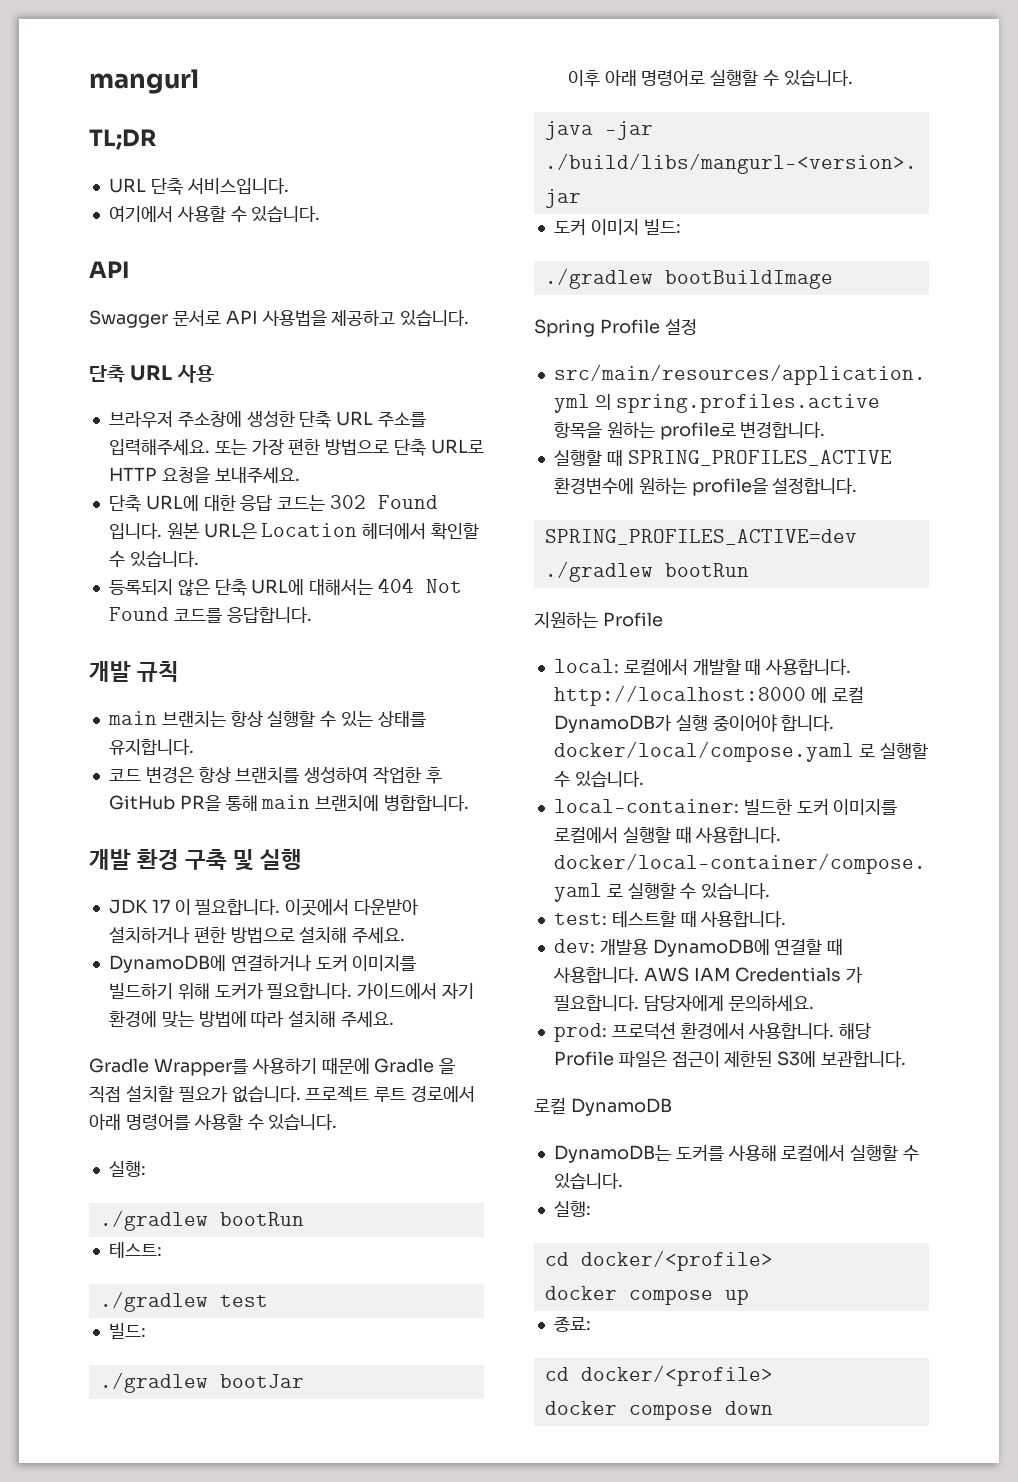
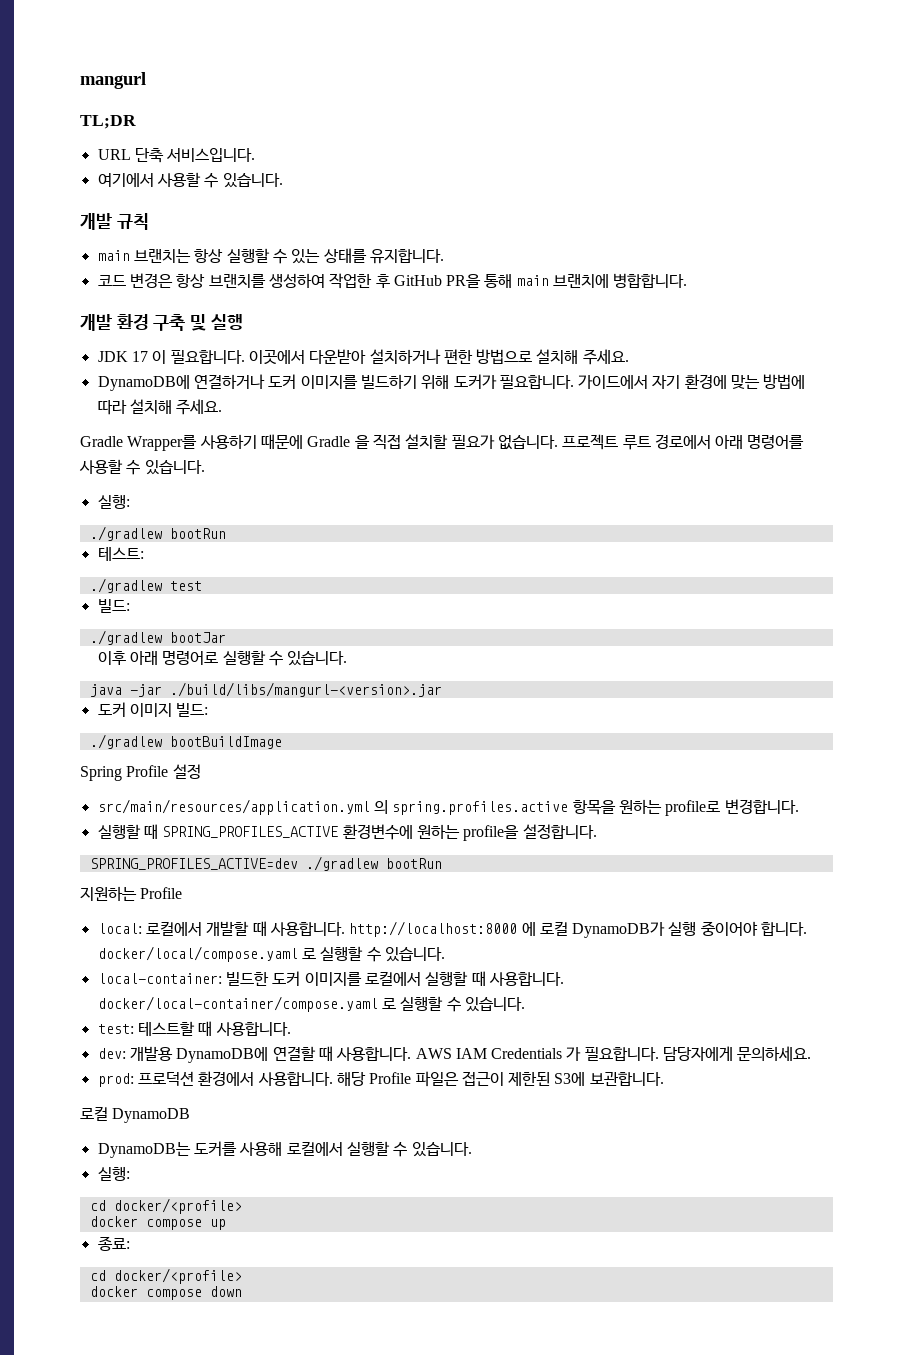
[89,261,129,278] [89,310,470,328] [89,365,214,383] [108,411,427,428] [108,438,484,456] [108,467,300,483] [108,495,439,512] [108,522,480,540] [108,551,199,567] [108,578,463,596] [108,607,312,623] // API // Swagger 문서로 API 사용법을 제공하고 있습니다. // 단축 URL 사용 // 브라우저 주소창에 생성한 단축 URL 주소를 입력해주세요. 또는 가장 편한 방법으로 단축 URL로 HTTP 요청을 보내주세요. // 단축 URL에 대한 응답 코드는 302 Found 입니다. 원본 URL은 Location 헤더에서 확인할 수 있습니다. // 등록되지 않은 단축 URL에 대해서는 404 Not Found 코드를 응답합니다. -> (283, 180) none

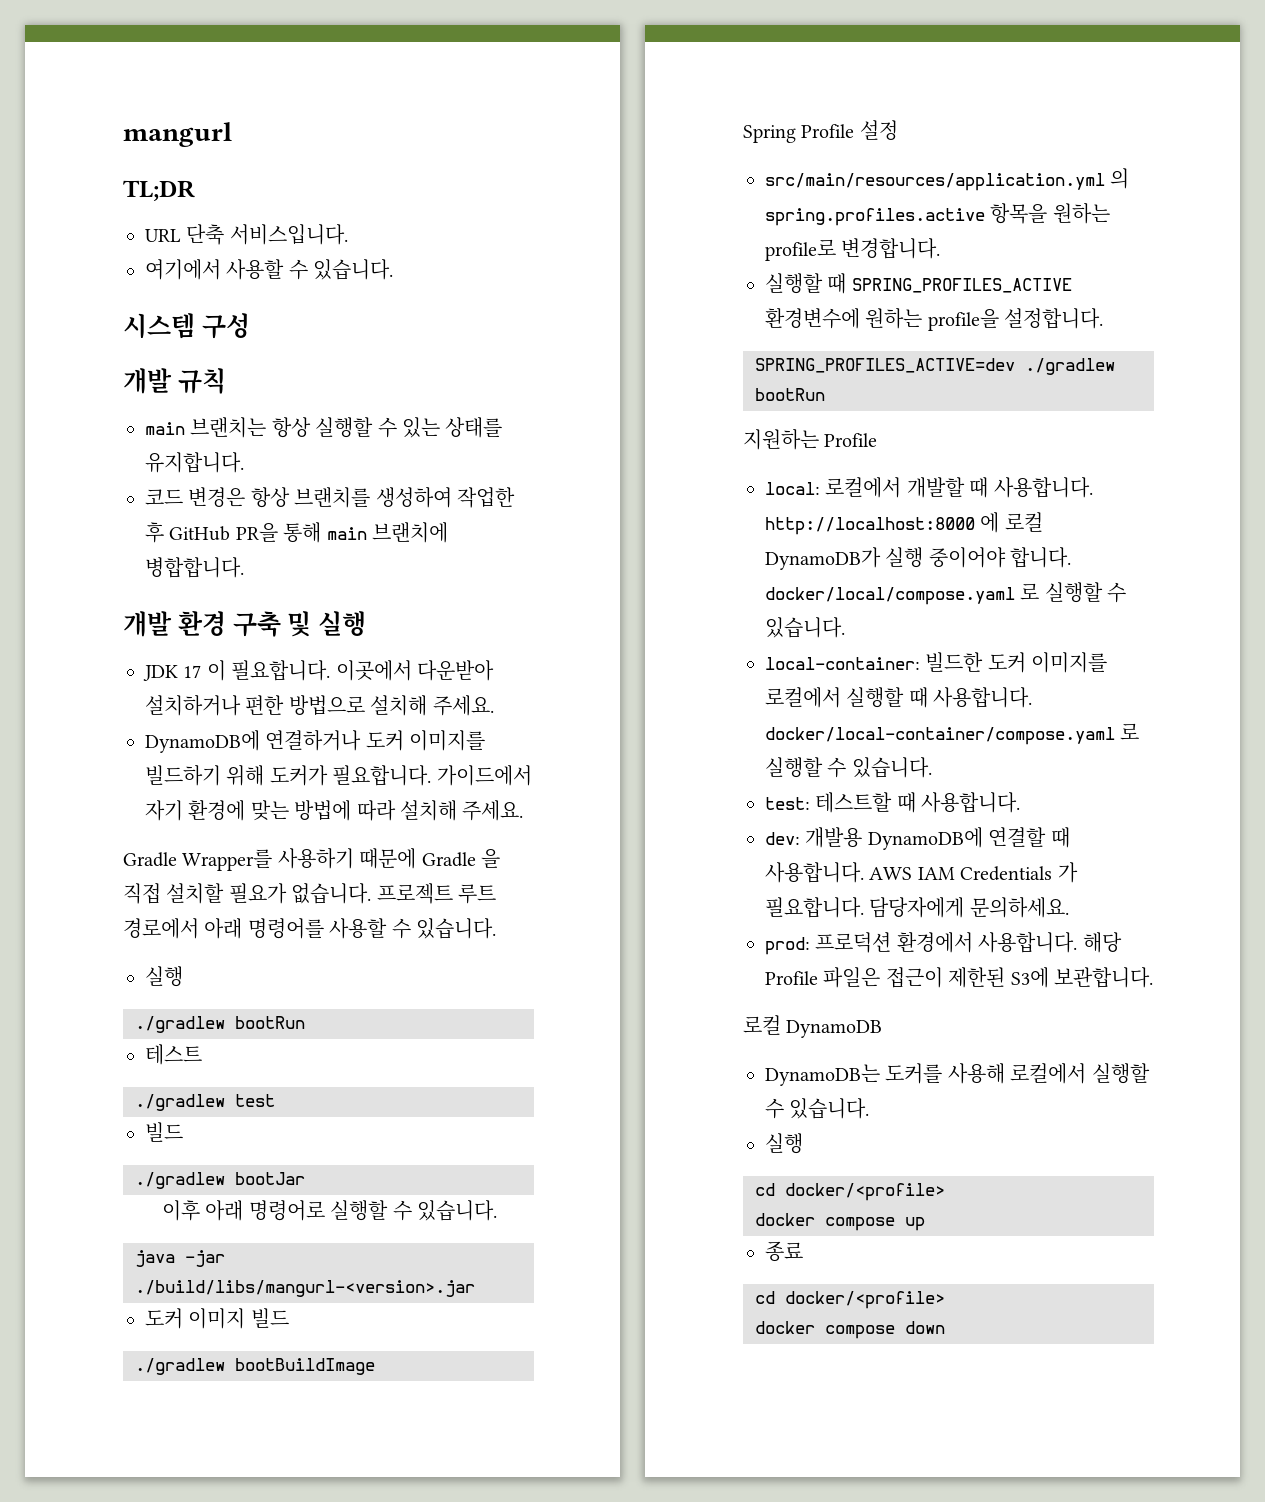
(283, 180) none -> [123,313,250,339] // 시스템 구성
[97,494,130,509] [89,526,226,541] [97,546,144,561] 실행: // ./gradlew bootRun // 테스트: -> [145,966,183,987] [135,1016,305,1033] [145,1044,202,1065] 실행 // ./gradlew bootRun // 테스트
[97,599,130,613] 빌드: -> [145,1122,183,1142] 빌드
[176,703,209,717] 빌드: -> [250,1308,289,1328] 빌드
[97,1166,130,1181] 실행: -> [765,1133,803,1154] 실행
[97,1236,130,1251] 종료: -> [765,1241,803,1262] 종료

